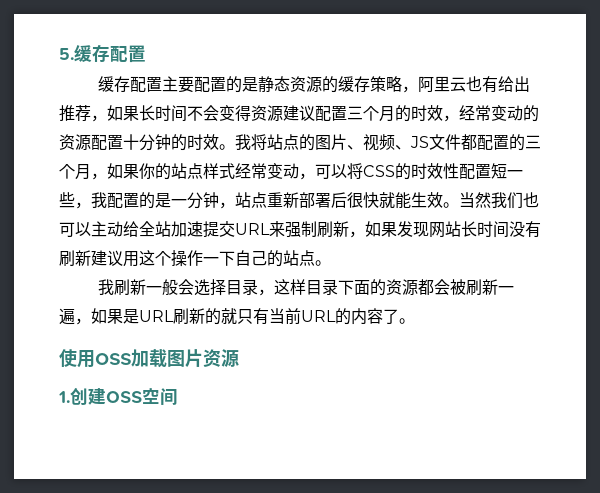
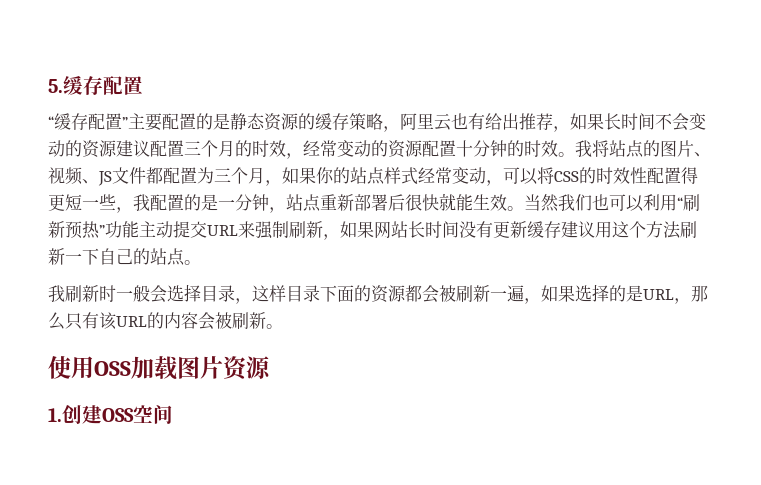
[98,76,163,92] 缓存配置 -> [48,113,128,130] “缓存配置”
[235,105,251,121] 得 -> [48,140,82,157] 动的
[509,134,525,151] 的 -> [197,167,214,184] 为
(491, 171) none -> [681,167,698,184] [48,194,65,211] 得更
[91,221,203,237] 主动给全站加速 -> [643,194,700,211] [48,221,173,239] 利用“刷新预热”功能主动
[397,221,429,237] 发现 -> (374, 229) none
[59,250,91,266] 刷新 -> [493,221,561,238] 更新缓存
[171,250,203,267] 操作 -> [646,221,697,239] [48,248,65,265] 方法刷新
(147, 287) none -> [99,285,116,302] 时
[123,308,301,325] 是URL刷新的就只有当前 -> [575,284,708,304] [48,312,117,330] 选择的是URL，那么只有该
[383,309,399,324] 了 -> [198,312,266,330] 会被刷新

